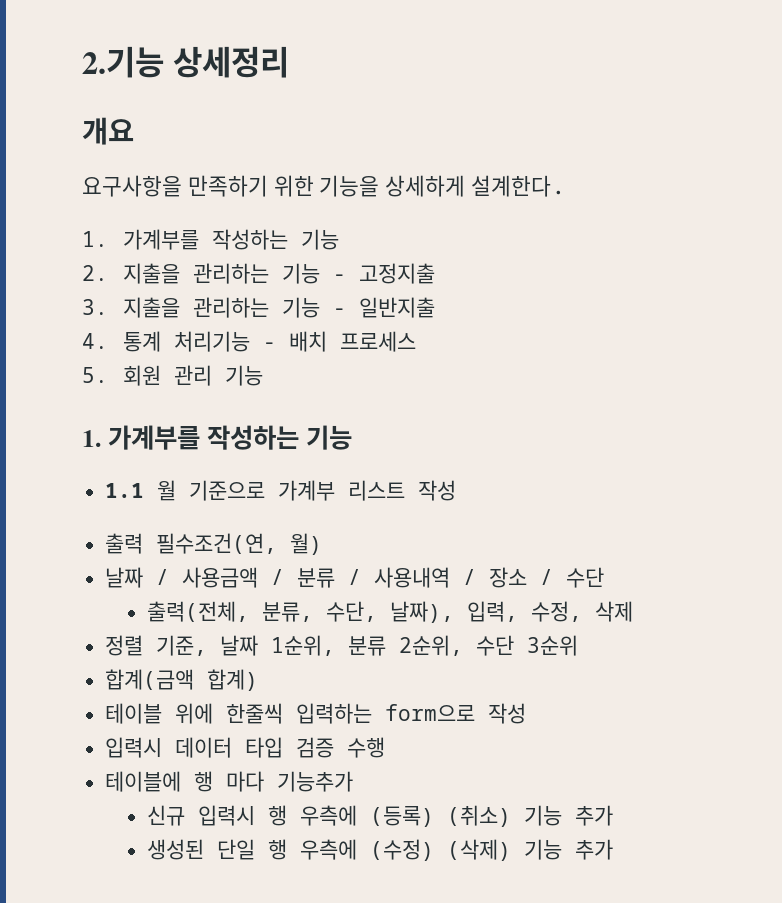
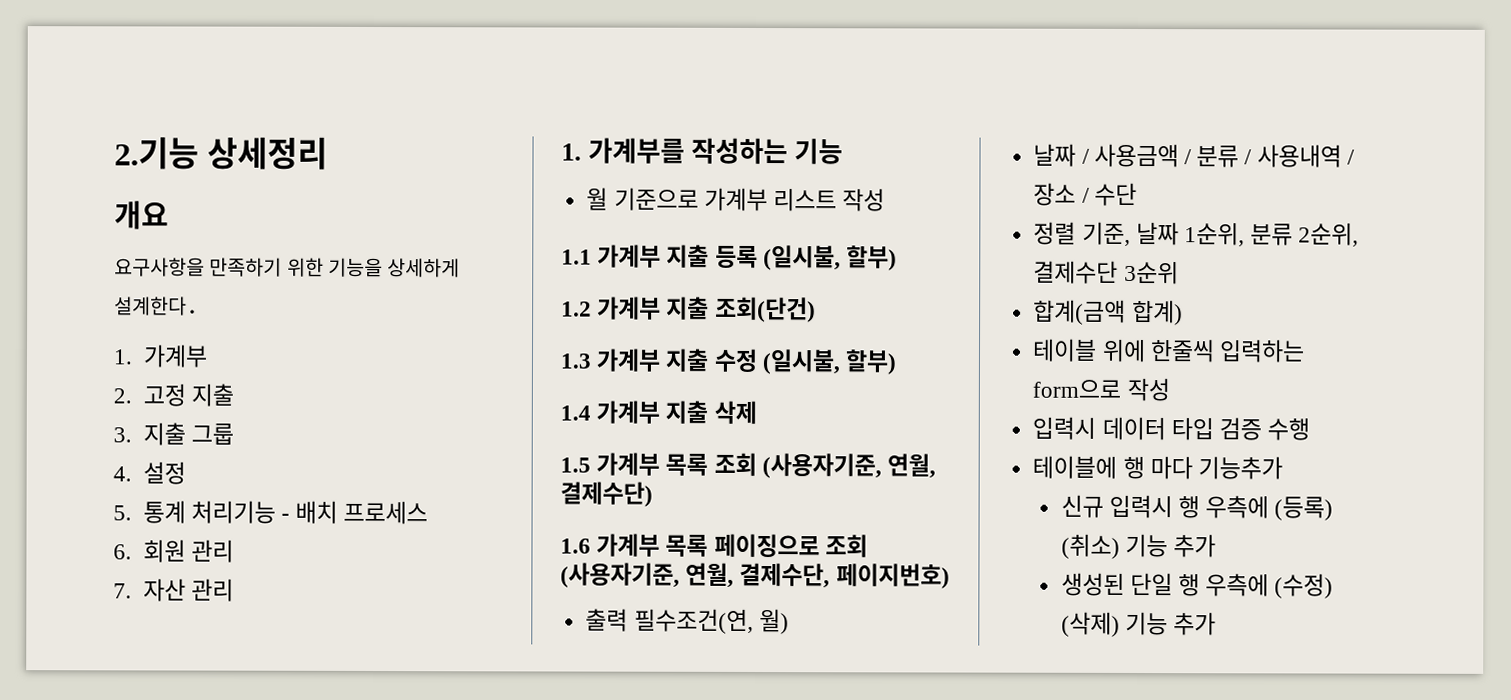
[123,229,340,250] [82,263,436,284] [82,297,436,318] [82,333,108,349] 가계부를 작성하는 기능 // 2. 지출을 관리하는 기능 - 고정지출 // 3. 지출을 관리하는 기능 - 일반지출 // 4. -> [142,344,208,368] [113,383,234,407] [113,422,234,446] [113,461,186,485] [113,505,132,521] 가계부 // 2. 고정 지출 // 3. 지출 그룹 // 4. 설정 // 5.
[82,367,108,383] 5. -> [113,544,132,560] 6.
[225,365,264,386] [82,425,352,450] [105,483,145,498] 기능 // 1. 가계부를 작성하는 기능 // 1.1 -> [113,578,234,602] [561,137,844,165] // 7. 자산 관리 // 1. 가계부를 작성하는 기능 //
(457, 490) none -> [561,244,898,271] [561,296,816,323] [560,348,898,375] [560,400,757,425] [560,452,937,479] [560,481,653,507] [560,533,868,558] [560,562,950,589] // 1.1 가계부 지출 등록 (일시불, 할부) // 1.2 가계부 지출 조회(단건) // 1.3 가계부 지출 수정 (일시불, 할부) // 1.4 가계부 지출 삭제 // 1.5 가계부 목록 조회 (사용자기준, 연월, 결제수단) // 1.6 가계부 목록 페이징으로 조회 (사용자기준, 연월, 결제수단, 페이지번호)
[146,601,633,623] // 출력(전체, 분류, 수단, 날짜), 입력, 수정, 삭제 -> (1137, 194) none
[476,635,515,656] 수단 -> [1033,260,1119,284] 결제수단

